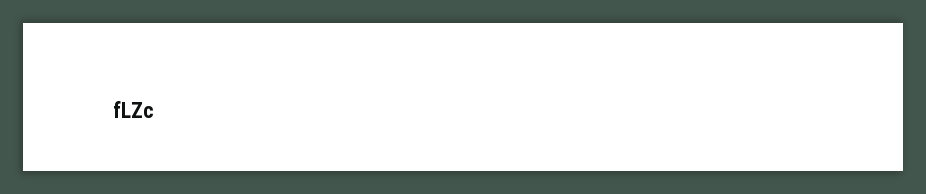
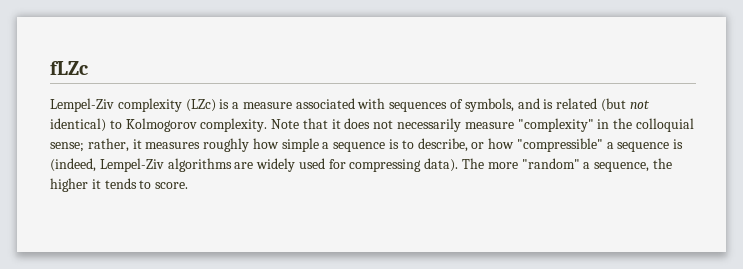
(154, 109) none -> [50,98,650,112] [50,118,694,132] [50,138,684,152] [50,158,672,172] [50,178,189,192] // Lempel-Ziv complexity (LZc) is a measure associated with sequences of symbols, and is related (but not identical) to Kolmogorov complexity. Note that it does not necessarily measure "complexity" in the colloquial sense; rather, it measures roughly how simple a sequence is to describe, or how "compressible" a sequence is (indeed, Lempel-Ziv algorithms are widely used for compressing data). The more "random" a sequence, the higher it tends to score.

